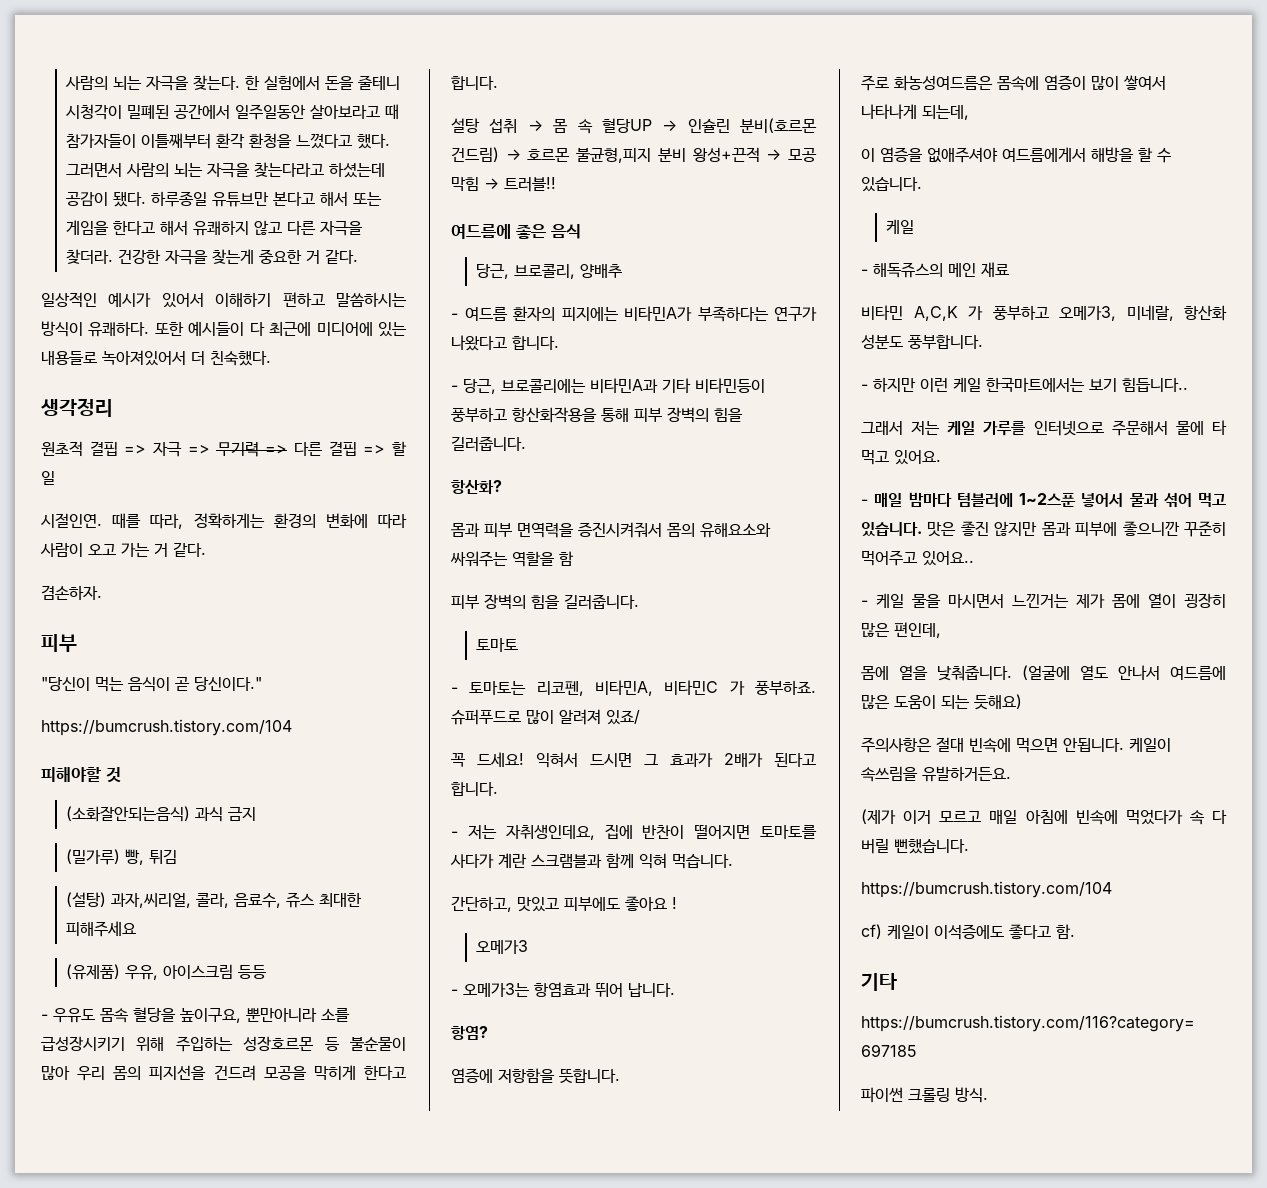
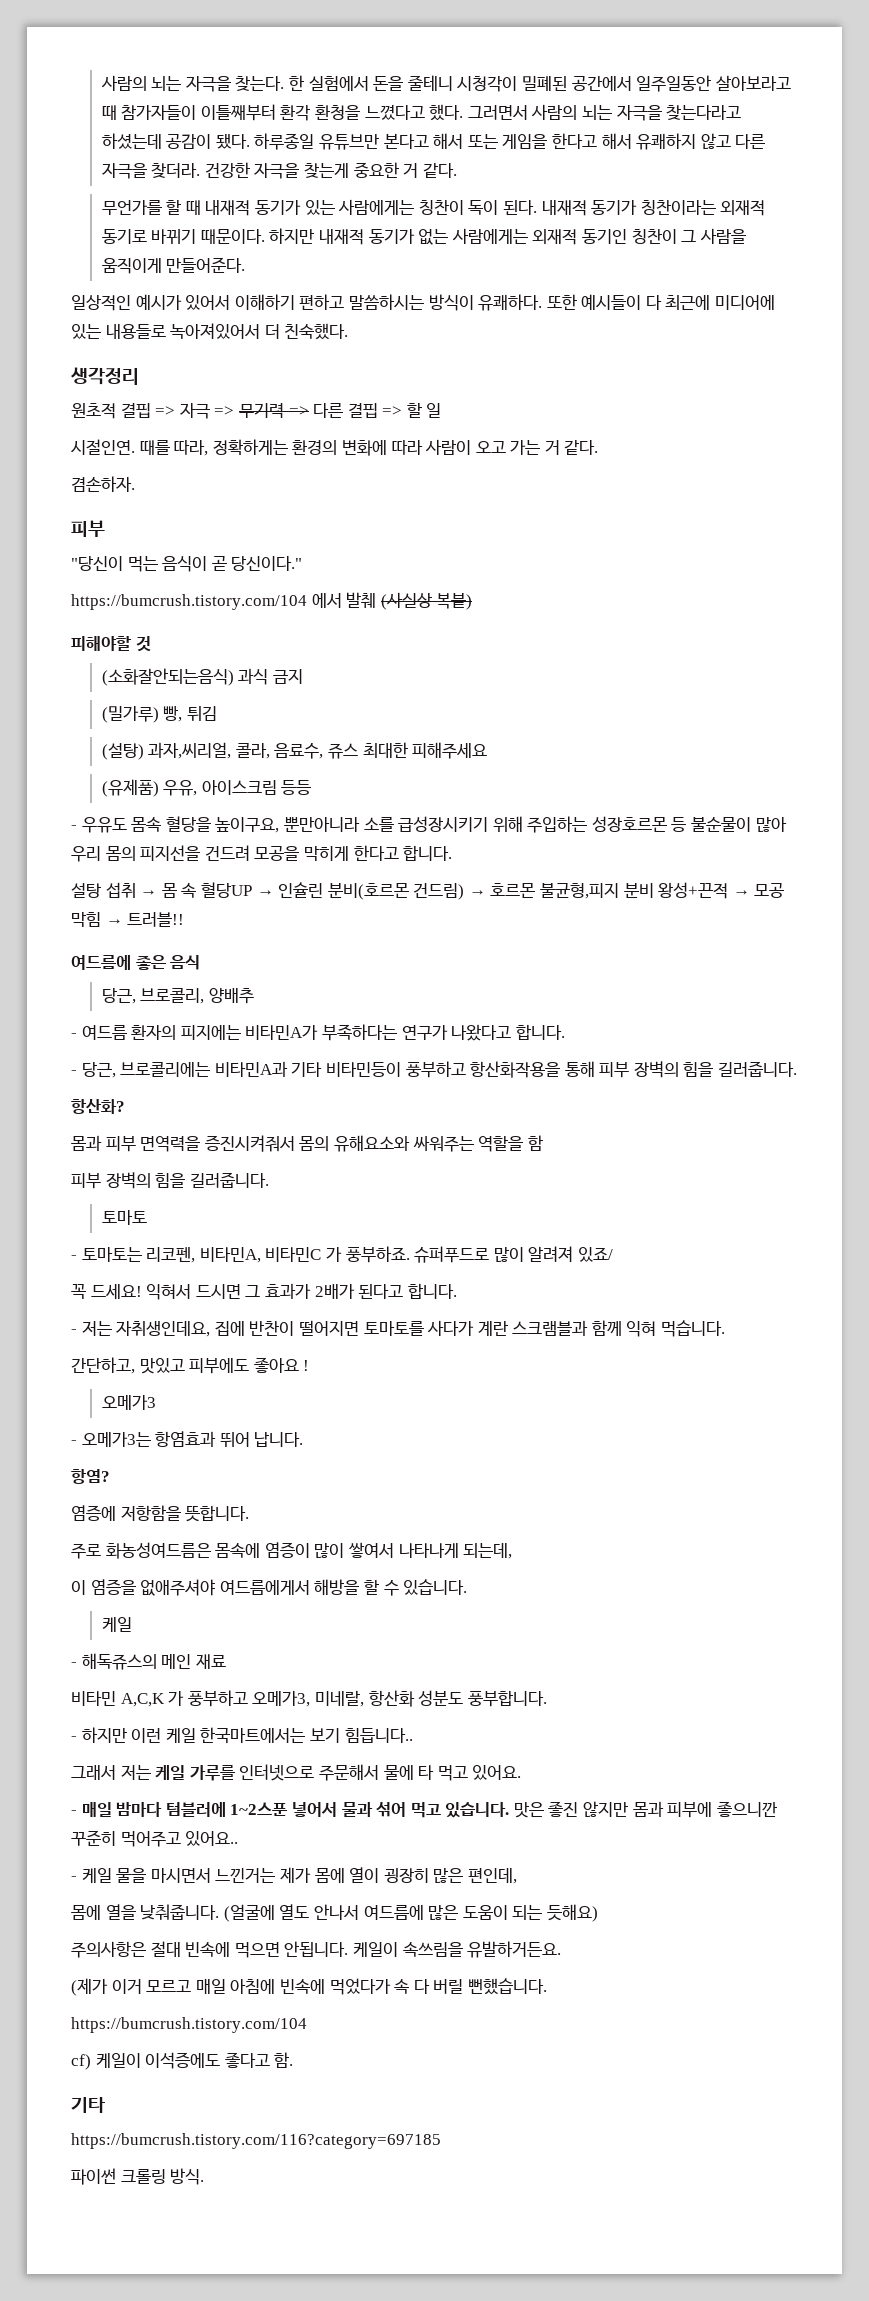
(358, 256) none -> [101,199,766,216] [101,228,746,245] [101,257,246,274] // 무언가를 할 때 내재적 동기가 있는 사람에게는 칭찬이 독이 된다. 내재적 동기가 칭찬이라는 외재적 동기로 바뀌기 때문이다. 하지만 내재적 동기가 없는 사람에게는 외재적 동기인 칭찬이 그 사람을 움직이게 만들어준다.
(292, 727) none -> [311,592,473,610] 에서 발췌 (사실상 복붙)

